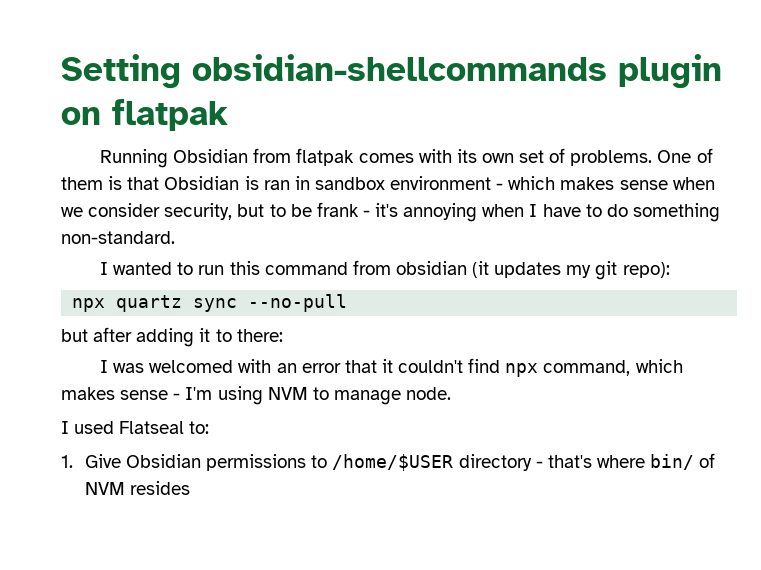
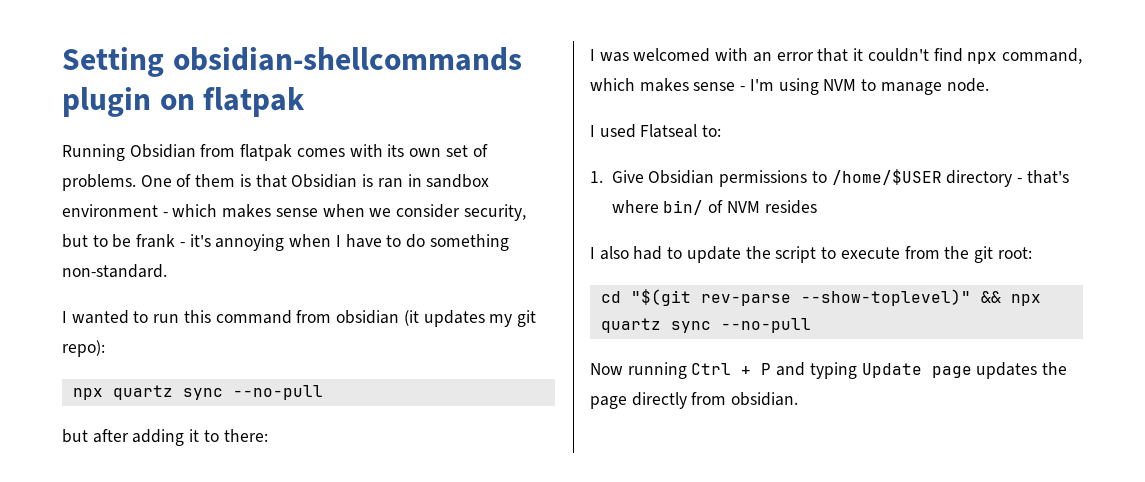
(190, 488) none -> [590,246,1032,263] [600,289,1041,306] [600,318,811,333] [590,362,1068,379] [590,392,799,409] // I also had to update the script to execute from the git root: // cd "$(git rev-parse --show-toplevel)" && npx quartz sync --no-pull // Now running Ctrl + P and typing Update page updates the page directly from obsidian.

